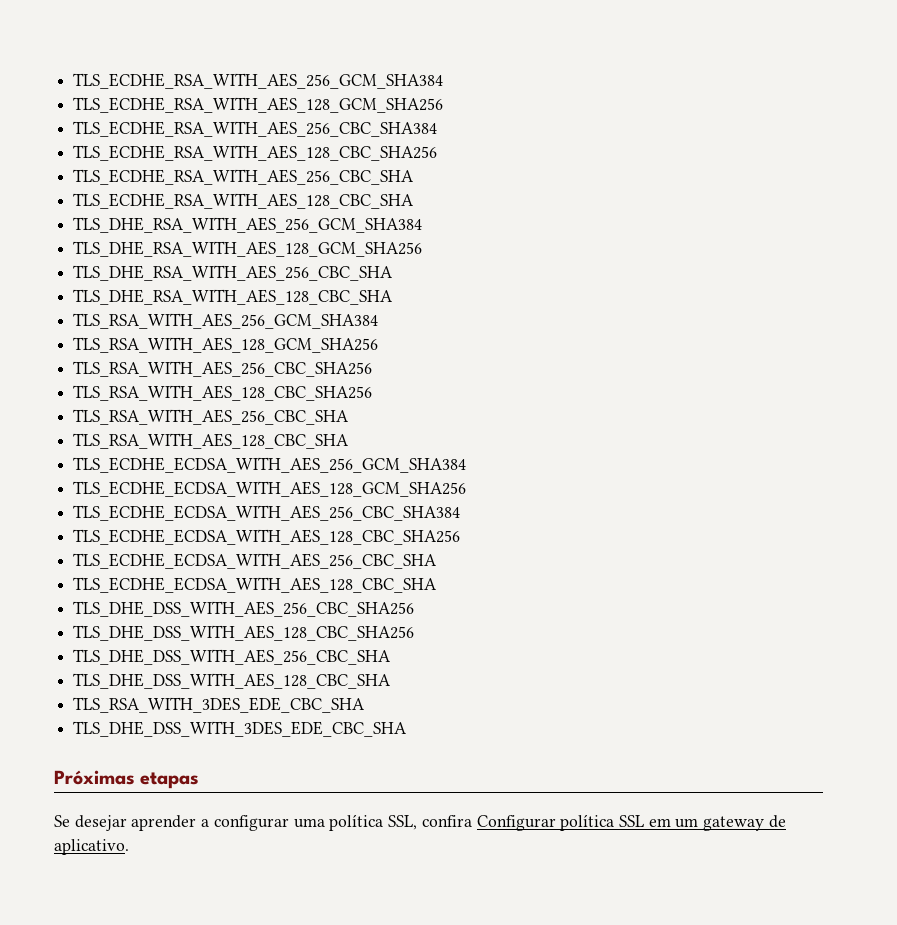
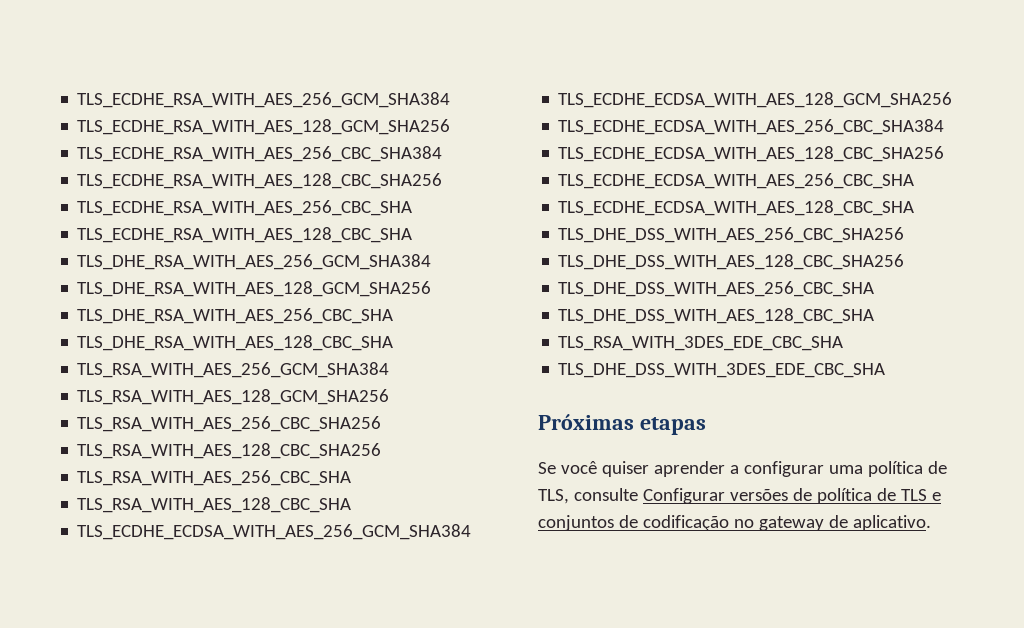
[74,815,127,831] desejar -> [560,461,649,477] você quiser
[388,814,699,831] SSL, confira Configurar política SSL em um -> [927,461,947,474] [538,488,941,504] [538,515,754,531] de TLS, consulte Configurar versões de política de TLS e conjuntos de codificação no

